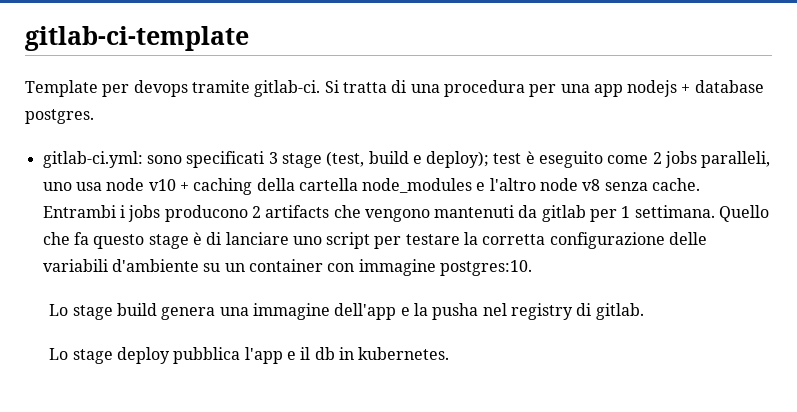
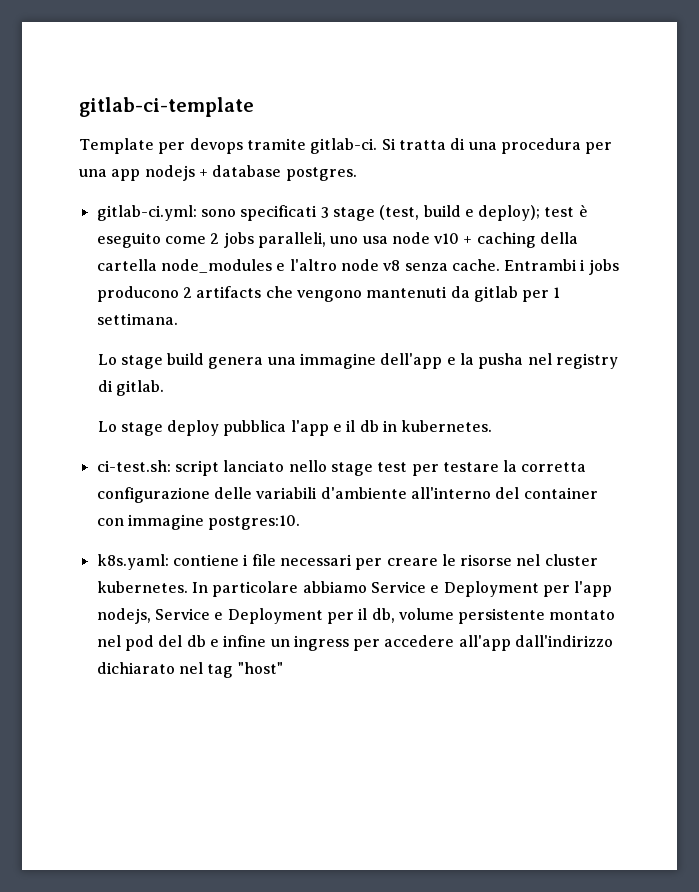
[719,205,770,222] [42,232,708,249] [42,259,532,276] Quello che fa questo stage è di lanciare uno script per testare la corretta configurazione delle variabili d'ambiente su un container con immagine postgres:10. -> (178, 319) none
(450, 353) none -> [96,460,587,476] [96,487,598,503] [96,514,301,530] [96,554,598,570] [96,581,613,597] [96,608,616,624] [96,635,614,651] [96,662,283,678] // ci-test.sh: script lanciato nello stage test per testare la corretta configurazione delle variabili d'ambiente all'interno del container con immagine postgres:10. // k8s.yaml: contiene i file necessari per creare le risorse nel cluster kubernetes. In particolare abbiamo Service e Deployment per l'app nodejs, Service e Deployment per il db, volume persistente montato nel pod del db e infine un ingress per accedere all'app dall'indirizzo dichiarato nel tag "host"

